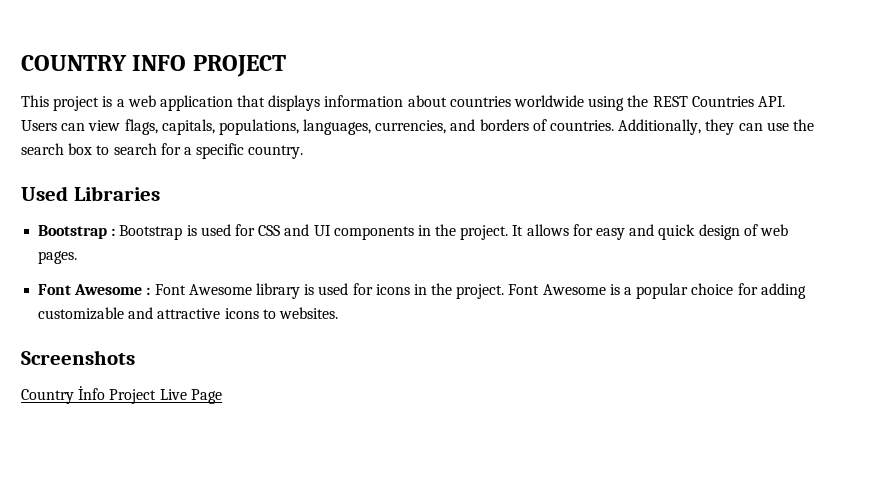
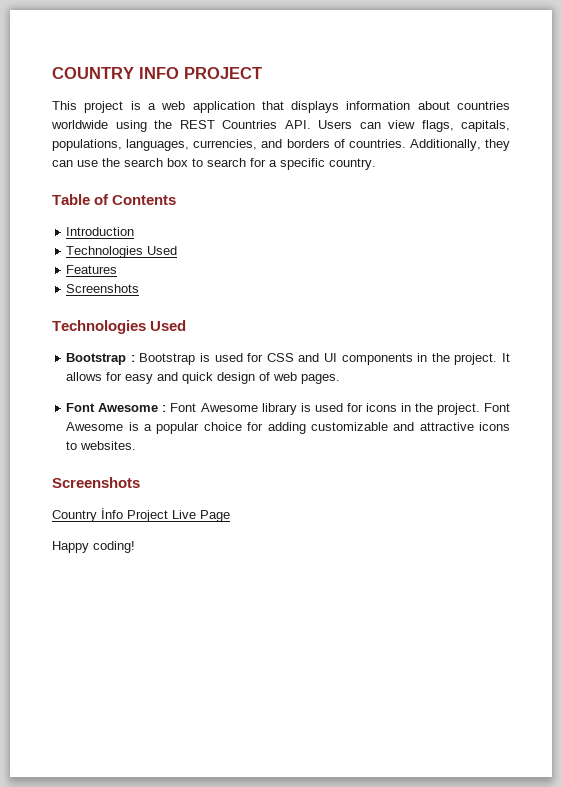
[21,186,160,201] Used Libraries -> [52,194,177,205] [66,227,135,236] [66,246,178,258] [66,265,118,274] [66,284,140,293] [52,320,187,334] Table of Contents // Introduction // Technologies Used // Features // Screenshots // Technologies Used
(222, 396) none -> [52,541,135,553] // Happy coding!

